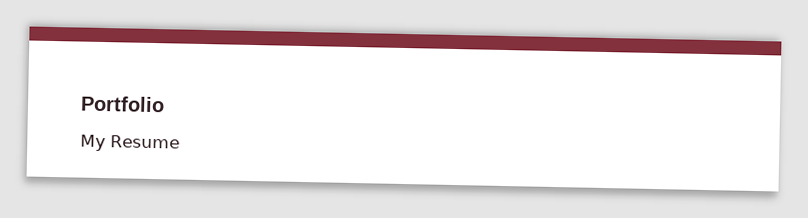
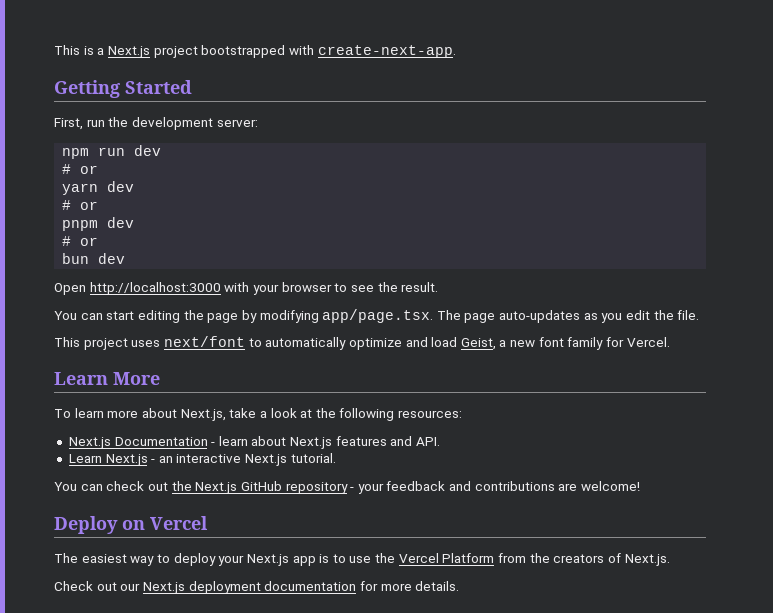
[80,95,165,113] [80,134,180,152] Portfolio // My Resume -> [54,45,456,58] [54,80,192,98] [54,117,258,130] [62,145,162,159] [62,164,99,174] [62,181,135,195] [62,200,99,210] [62,217,135,231] [62,236,99,246] [62,253,126,264] [54,282,439,295] [54,309,700,323] [54,336,670,350] [54,372,160,385] [54,408,463,421] [68,436,441,449] [68,453,336,466] [54,481,641,494] [54,516,208,534] [54,553,670,566] [54,581,460,594] This is a Next.js project bootstrapped with create-next-app. // Getting Started // First, run the development server: // npm run dev // # or // yarn dev // # or // pnpm dev // # or // bun dev // Open http://localhost:3000 with your browser to see the result. // You can start editing the page by modifying app/page.tsx. The page auto-updates as you edit the file. // This project uses next/font to automatically optimize and load Geist, a new font family for Vercel. // Learn More // To learn more about Next.js, take a look at the following resources: // Next.js Documentation - learn about Next.js features and API. // Learn Next.js - an interactive Next.js tutorial. // You can check out the Next.js GitHub repository - your feedback and contributions are welcome! // Deploy on Vercel // The easiest way to deploy your Next.js app is to use the Vercel Platform from the creators of Next.js. // Check out our Next.js deployment documentation for more details.

